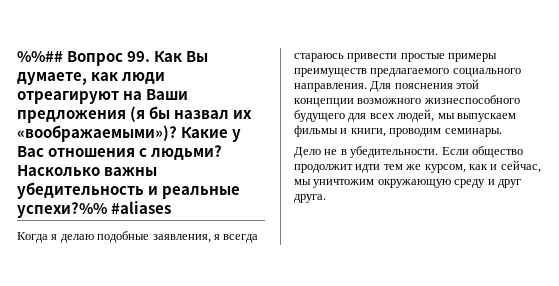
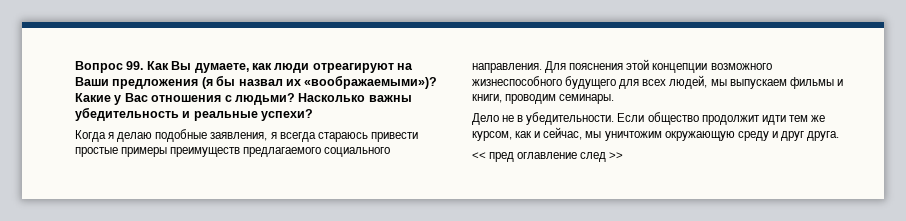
[17,51,63,62] %%## -> (75, 67) none
[17,201,172,218] успехи?%% #aliases -> [261,109,314,121] успехи?
(326, 198) none -> [472,152,624,162] // << пред оглавление след >>

